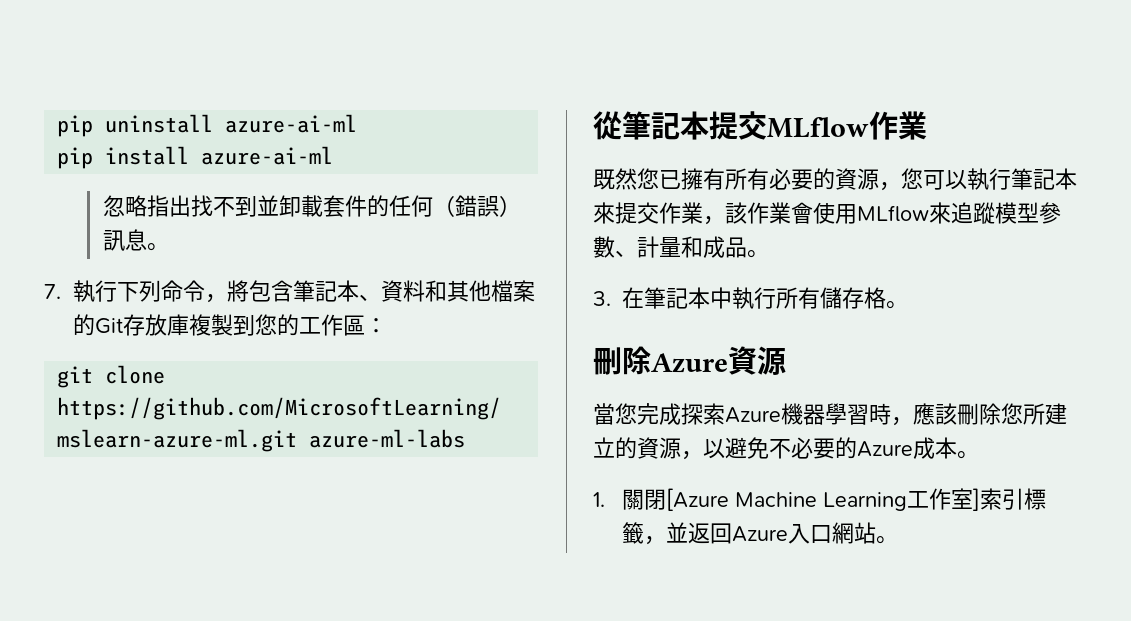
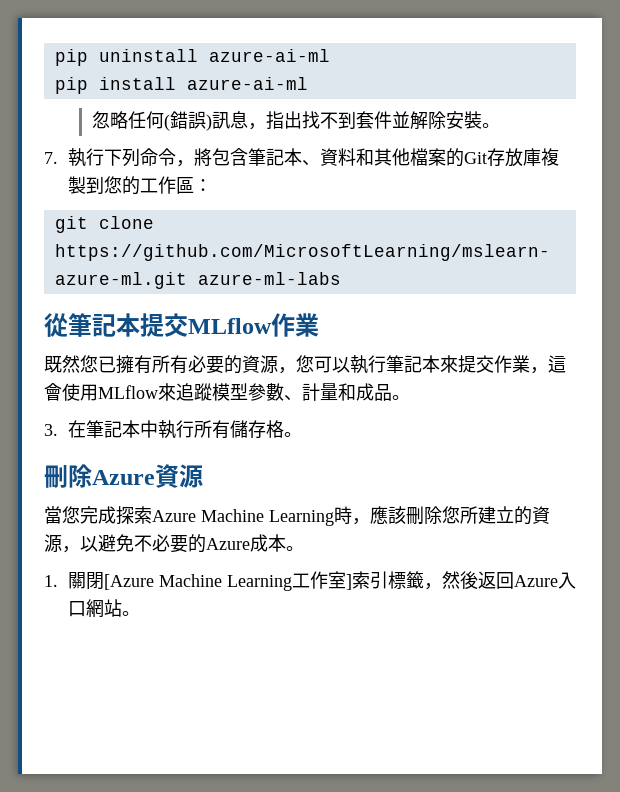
[146,195,521,217] [102,229,147,252] 指出找不到並卸載套件的任何（錯誤）訊息 -> [127,111,482,131] 任何(錯誤)訊息，指出找不到套件並解除安裝
[725,202,791,224] 該作業 -> [548,355,566,373] 這
[781,403,869,425] 機器學習 -> [201,509,334,526] Machine Learning
[666,522,689,543] 並 -> [442,571,478,589] 然後

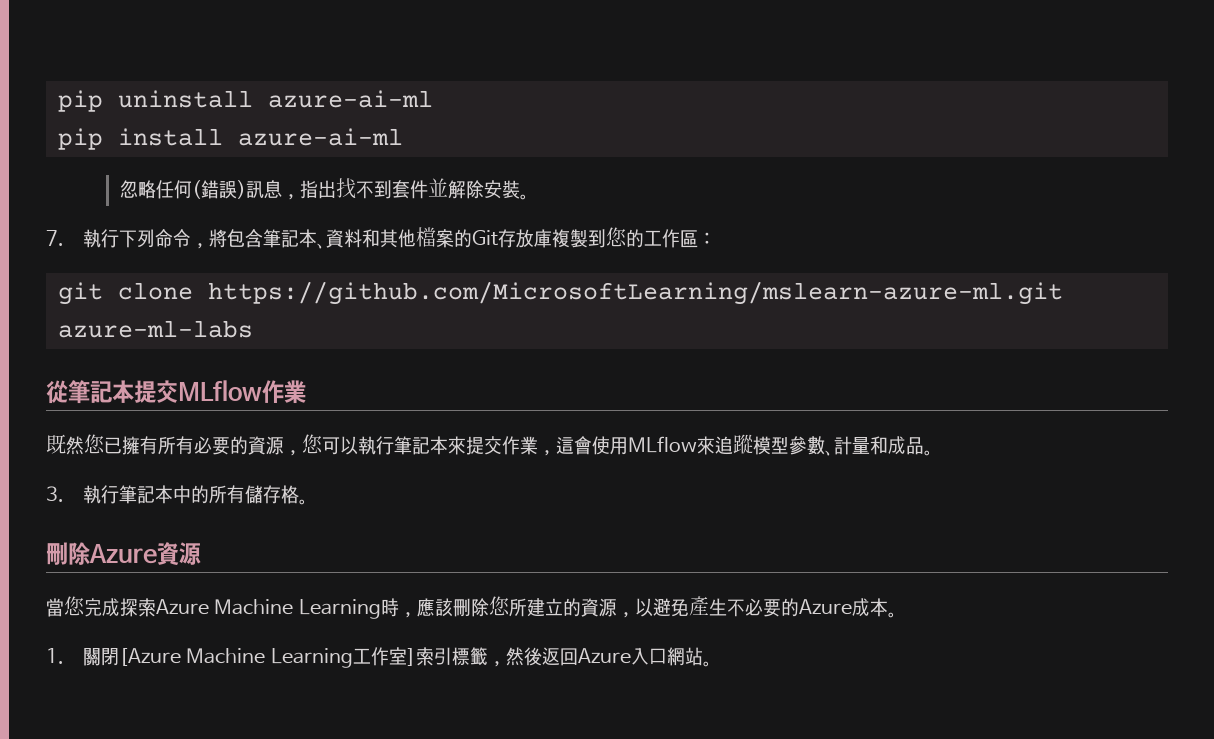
[67,420,86,438] 在 -> [82,485,119,504] 執行
[157,420,194,439] 執行 -> [190,485,209,504] 的
(134, 543) none -> [688,596,727,616] 產生

